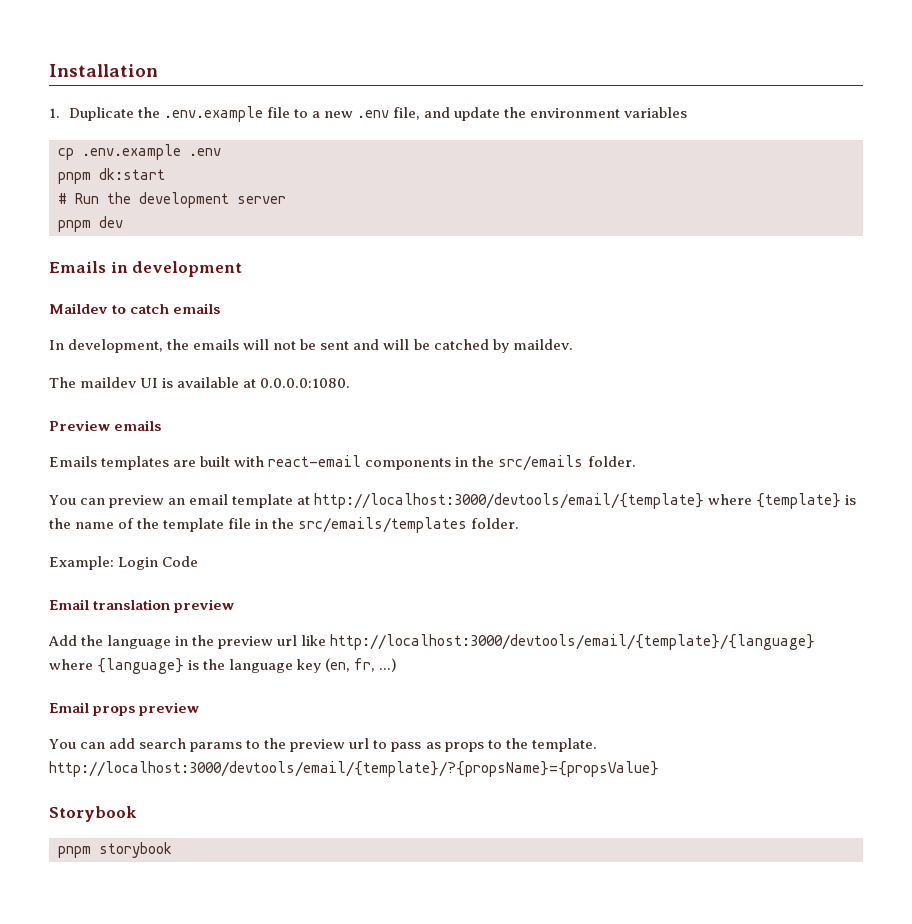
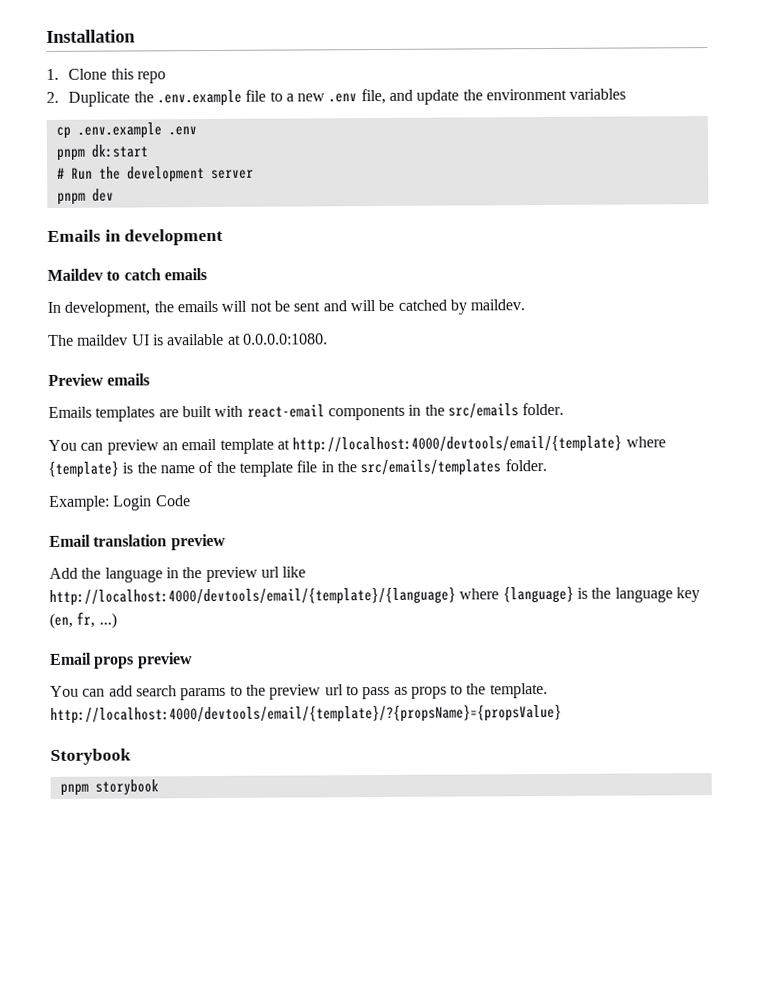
(60, 113) none -> [68,68,166,84] [46,91,59,103] Clone this repo // 2.
[314,493,705,509] http://localhost:3000/devtools/email/{template} -> [292,434,623,454] http://localhost:4000/devtools/email/{template}
[330,634,816,650] http://localhost:3000/devtools/email/{template}/{language} -> [49,586,456,606] http://localhost:4000/devtools/email/{template}/{language}
[49,761,659,777] http://localhost:3000/devtools/email/{template}/?{propsName}={propsValue} -> [50,703,562,724] http://localhost:4000/devtools/email/{template}/?{propsName}={propsValue}

